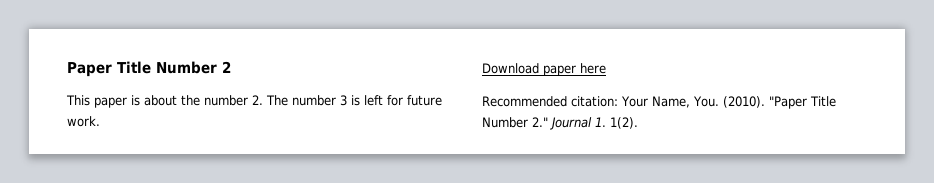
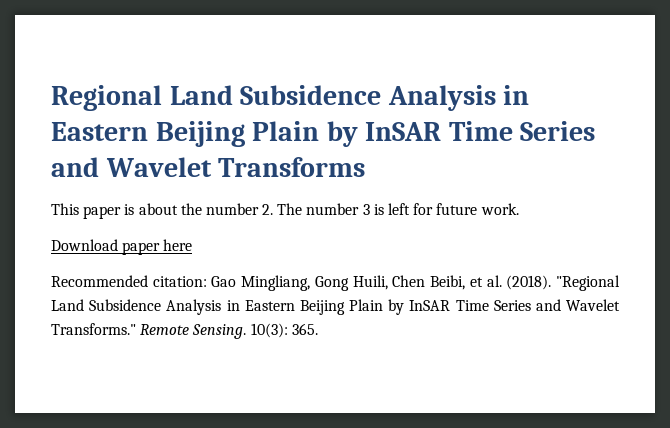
[67,61,231,77] Paper Title Number 2 -> [51,85,530,111] [51,121,596,147] [51,157,366,177] Regional Land Subsidence Analysis in Eastern Beijing Plain by InSAR Time Series and Wavelet Transforms
[621,96,836,109] [482,117,638,130] Your Name, You. (2010). "Paper Title Number 2." Journal 1. 1(2). -> [211,275,621,291] [51,299,620,315] [51,323,318,339] Gao Mingliang, Gong Huili, Chen Beibi, et al. (2018). "Regional Land Subsidence Analysis in Eastern Beijing Plain by InSAR Time Series and Wavelet Transforms." Remote Sensing. 10(3): 365.

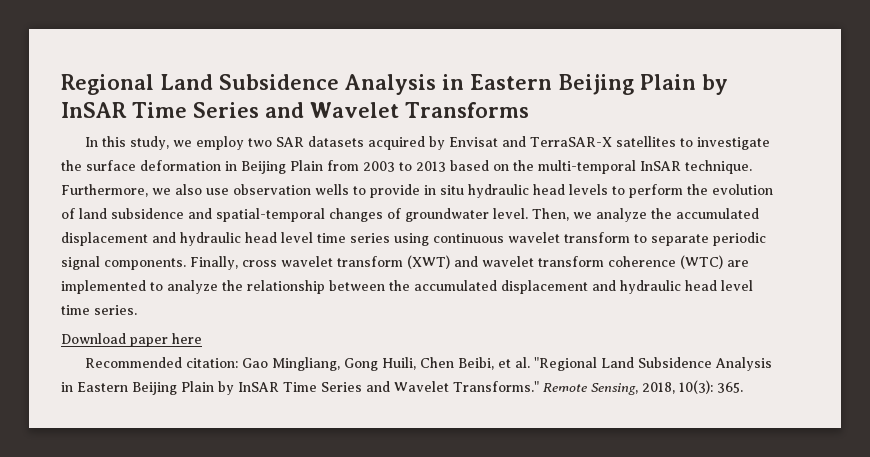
[51,203,519,219] This paper is about the number 2. The number 3 is left for future work. -> [84,136,770,150] [61,160,752,174] [61,184,773,198] [61,208,759,222] [61,232,766,246] [61,255,749,270] [61,280,753,294] [61,305,137,315] In this study, we employ two SAR datasets acquired by Envisat and TerraSAR-X satellites to investigate the surface deformation in Beijing Plain from 2003 to 2013 based on the multi-temporal InSAR technique. Furthermore, we also use observation wells to provide in situ hydraulic head levels to perform the evolution of land subsidence and spatial-temporal changes of groundwater level. Then, we analyze the accumulated displacement and hydraulic head level time series using continuous wavelet transform to separate periodic signal components. Finally, cross wavelet transform (XWT) and wavelet transform coherence (WTC) are implemented to analyze the relationship between the accumulated displacement and hydraulic head level time series.
[506,275,552,290] (2018). -> (530, 362) none
[192,324,247,339] Sensing. -> [591,382,675,395] Sensing, 2018,

